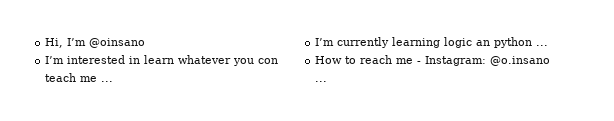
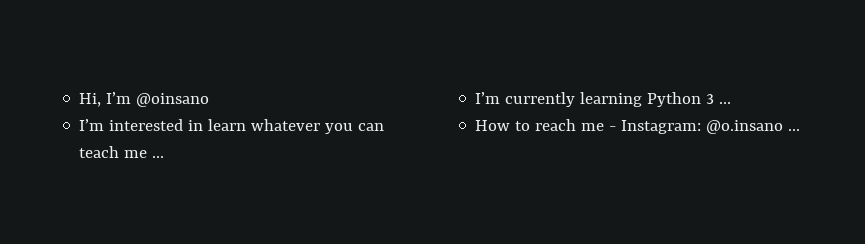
[258,58,279,64] con -> [358,123,385,131] can
[444,37,533,48] logic an python -> [647,92,715,107] Python 3

